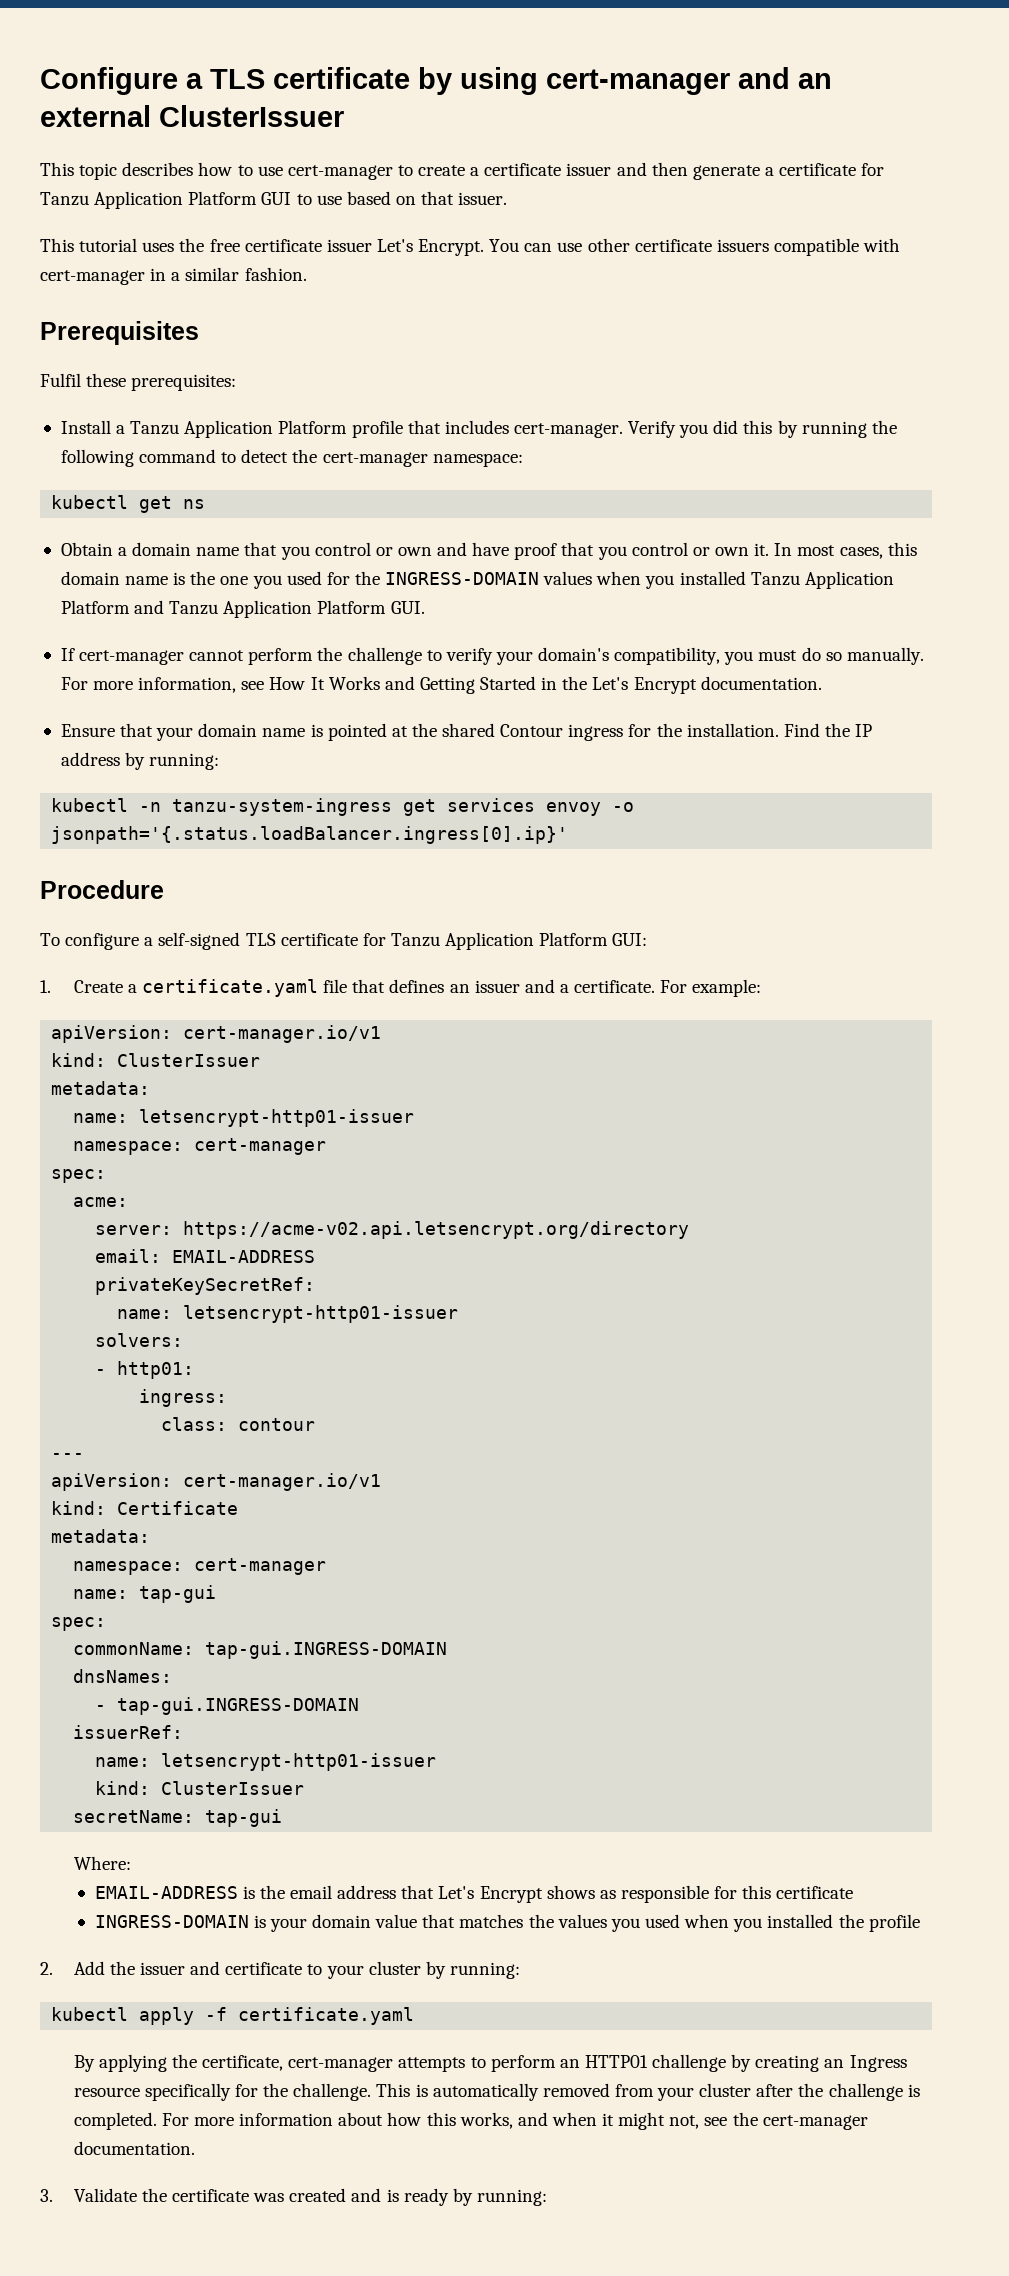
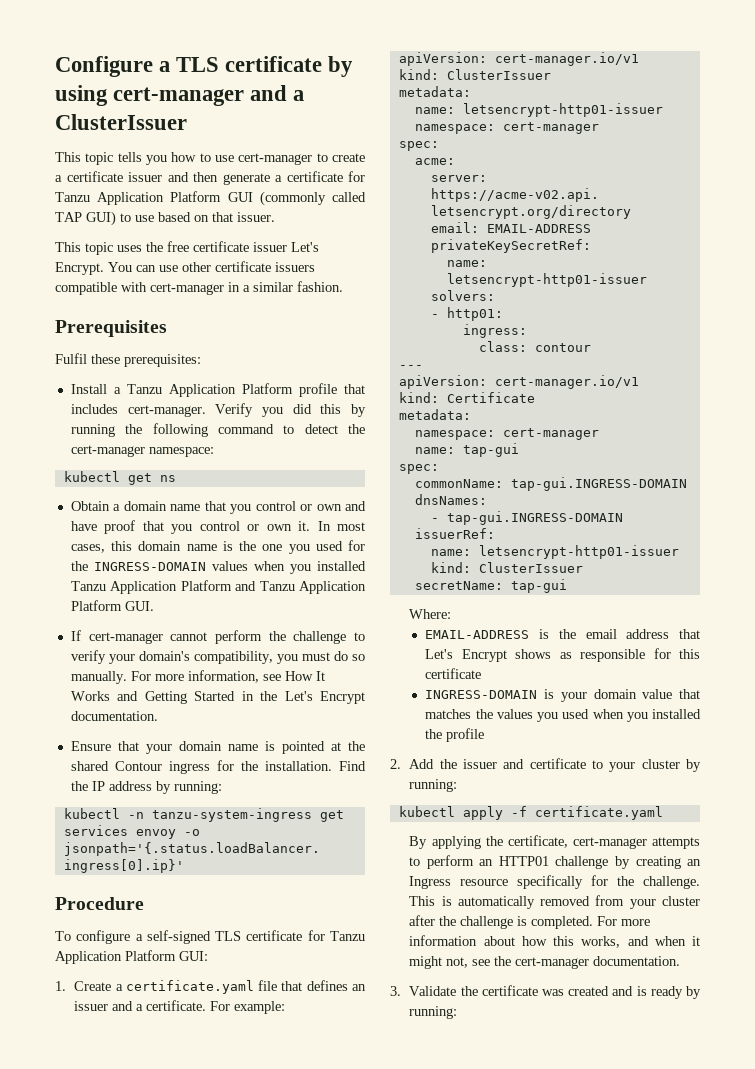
[798,73,832,89] [40,105,151,127] an external -> [293,90,305,101] a
[122,162,194,176] describes -> [117,152,167,165] tells you
(292, 198) none -> [259,191,366,206] [55,211,116,226] (commonly called TAP GUI)
[79,238,138,252] tutorial -> [85,242,113,255] topic

